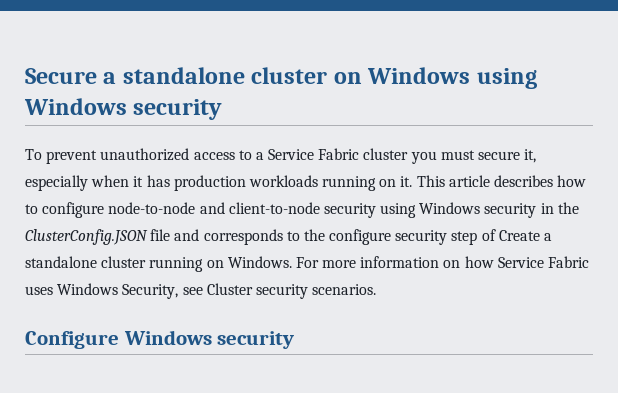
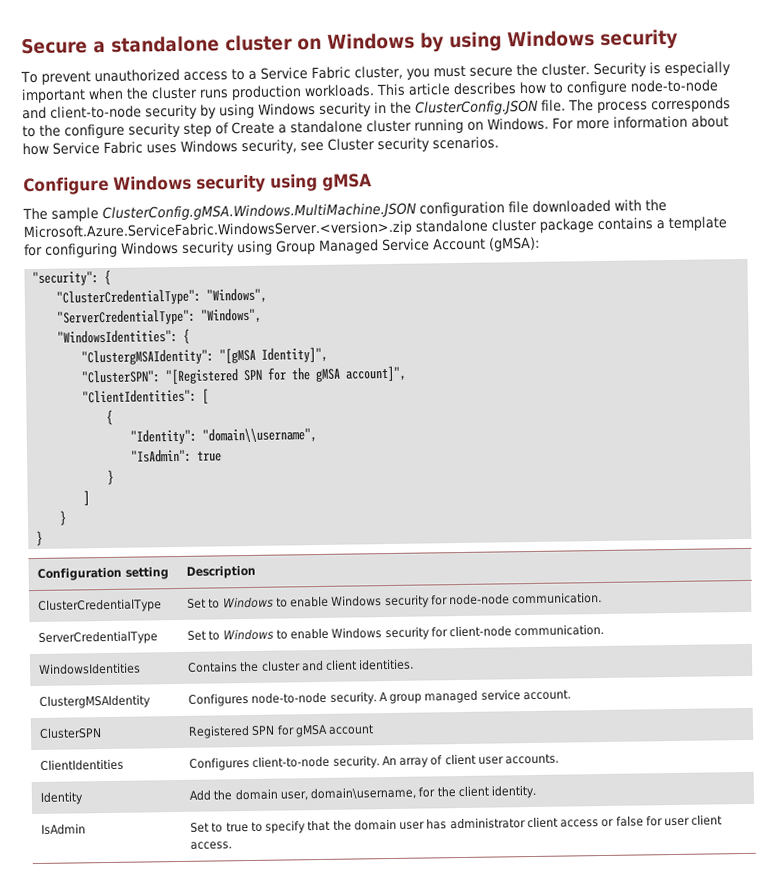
(471, 75) none -> [420,32,444,53] by
[363,148,409,160] cluster -> [353,65,403,80] cluster,
[524,149,537,163] [25,175,413,191] it, especially when it has production workloads running on it. -> [515,61,731,78] [21,84,375,104] the cluster. Security is especially important when the cluster runs production workloads.
(376, 210) none -> [200,104,217,119] by
[150,229,200,241] file and -> [541,99,648,114] file. The process
[443,260,461,268] on -> [691,115,729,128] about
[122,284,179,299] Security, -> [240,139,297,155] security,
(295, 340) none -> [270,173,372,192] [22,199,667,222] [23,216,727,241] [24,236,540,258] [32,269,112,287] [56,287,268,306] [57,307,263,326] [57,328,191,344] [81,346,329,366] [81,365,408,385] [82,388,210,404] [106,409,114,425] [130,426,318,445] [130,448,223,463] [107,469,115,485] [83,490,91,506] [59,510,68,526] [36,530,44,546] [37,566,170,581] [186,564,257,579] [38,598,163,613] [187,591,603,609] [38,630,159,645] [187,623,605,641] [39,662,142,675] [188,658,415,673] [39,694,152,709] [188,689,571,707] [39,727,103,739] [188,724,375,739] [40,758,125,771] [189,753,560,771] [40,791,85,805] [189,784,537,801] [41,823,87,835] [190,814,723,834] [190,841,233,850] using gMSA // The sample ClusterConfig.gMSA.Windows.MultiMachine.JSON configuration file downloaded with the Microsoft.Azure.ServiceFabric.WindowsServer.<version>.zip standalone cluster package contains a template for configuring Windows security using Group Managed Service Account (gMSA): // "security": { // "ClusterCredentialType": "Windows", // "ServerCredentialType": "Windows", // "WindowsIdentities": { // "ClustergMSAIdentity": "[gMSA Identity]", // "ClusterSPN": "[Registered SPN for the gMSA account]", // "ClientIdentities": [ // { // "Identity": "domain\\username", // "IsAdmin": true // } // ] // } // } // Configuration setting | Description // ClusterCredentialType | Set to Windows to enable Windows security for node-node communication. // ServerCredentialType | Set to Windows to enable Windows security for client-node communication. // WindowsIdentities | Contains the cluster and client identities. // ClustergMSAIdentity | Configures node-to-node security. A group managed service account. // ClusterSPN | Registered SPN for gMSA account // ClientIdentities | Configures client-to-node security. An array of client user accounts. // Identity | Add the domain user, domain\username, for the client identity. // IsAdmin | Set to true to specify that the domain user has administrator client access or false for user client access.

